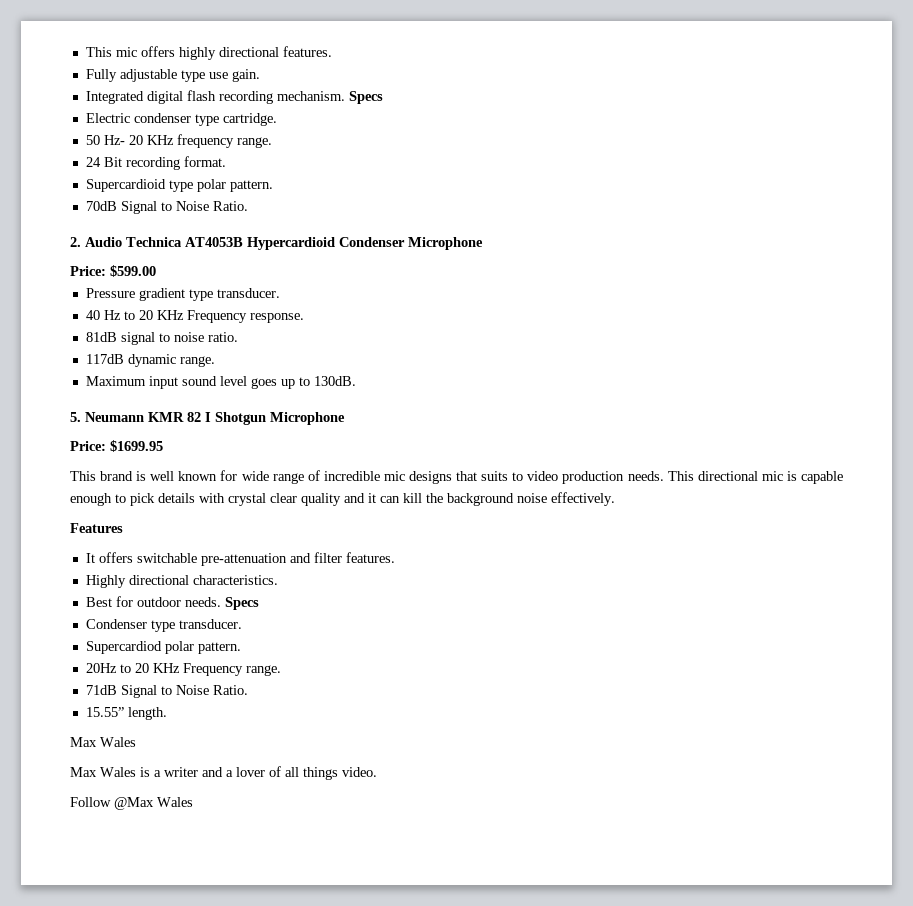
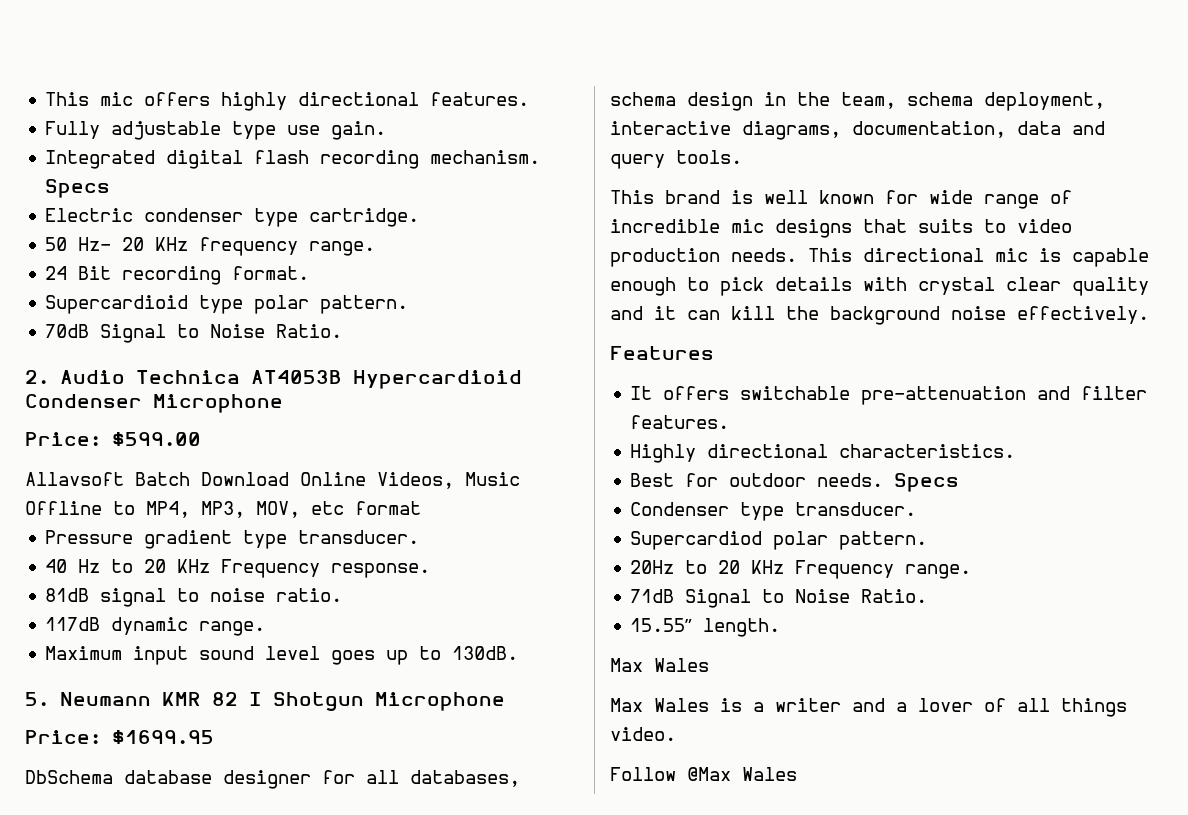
(156, 271) none -> [25,472,520,489] [25,501,421,518] // Allavsoft Batch Download Online Videos, Music Offline to MP4, MP3, MOV, etc format
(163, 446) none -> [25,770,520,789] [610,92,1105,111] [610,121,1105,140] [610,150,742,169] // DbSchema database designer for all databases, schema design in the team, schema deployment, interactive diagrams, documentation, data and query tools.

